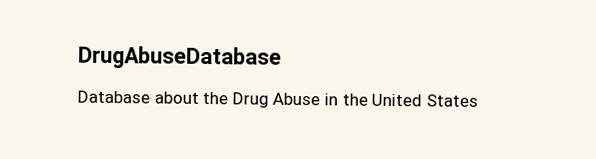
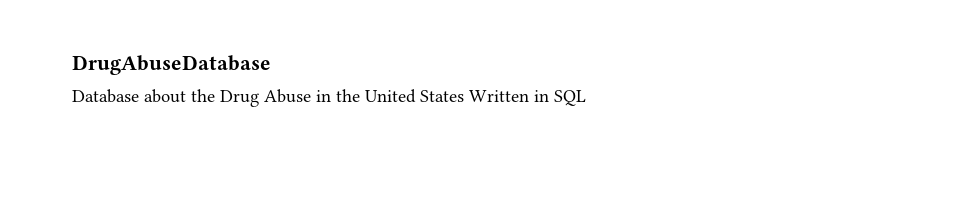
(478, 100) none -> [469,90,586,106] Written in SQL

